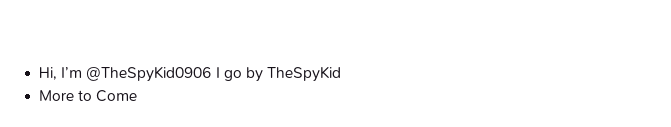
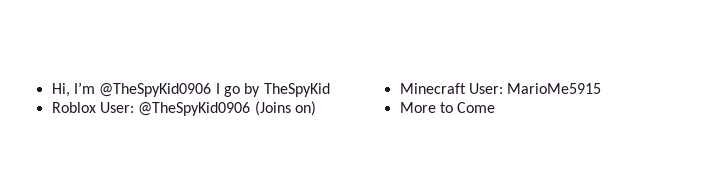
(342, 74) none -> [51,101,316,116] [399,83,602,94] // Roblox User: @TheSpyKid0906 (Joins on) // Minecraft User: MarioMe5915

